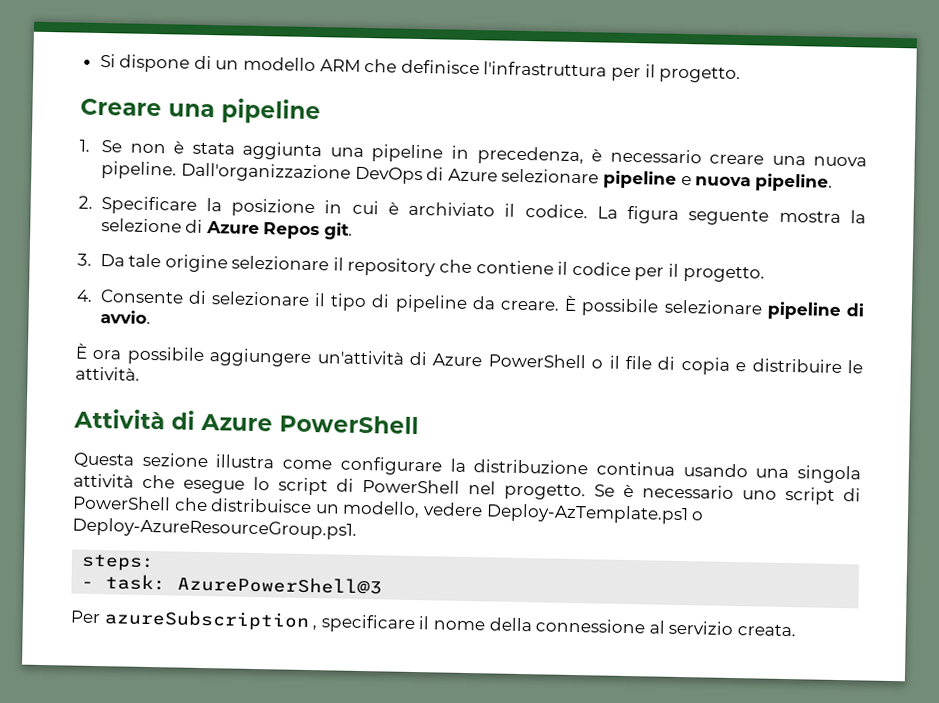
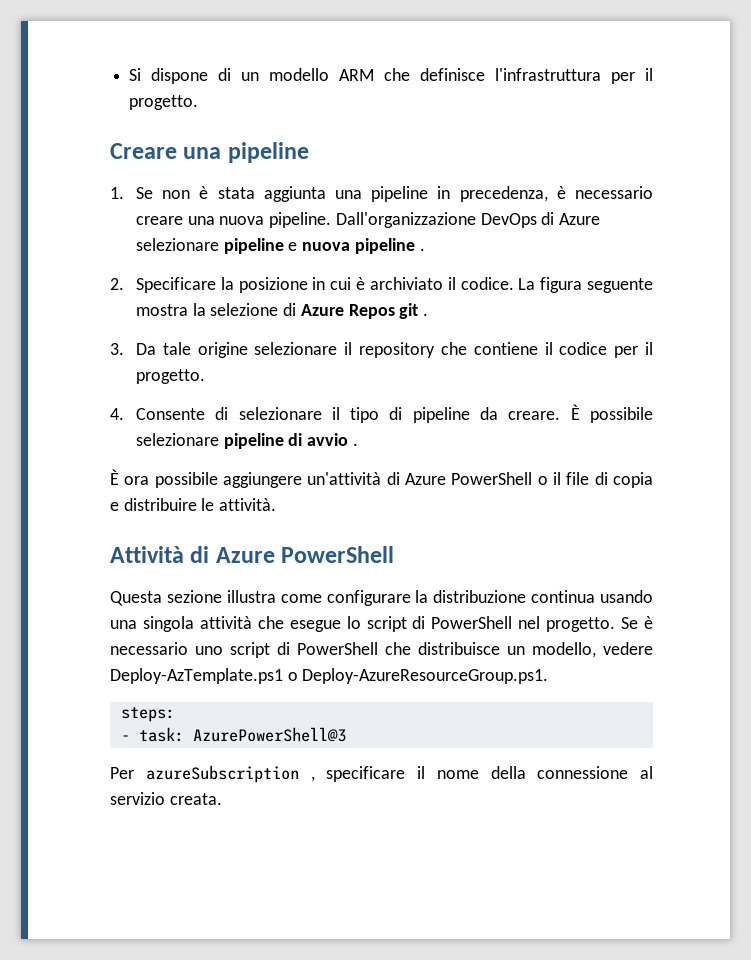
[754,173,833,192] pipeline. -> [354,238,425,254] pipeline .
[323,222,353,240] git. -> [399,303,429,319] git .
[99,310,151,324] avvio. -> [307,433,358,446] avvio .

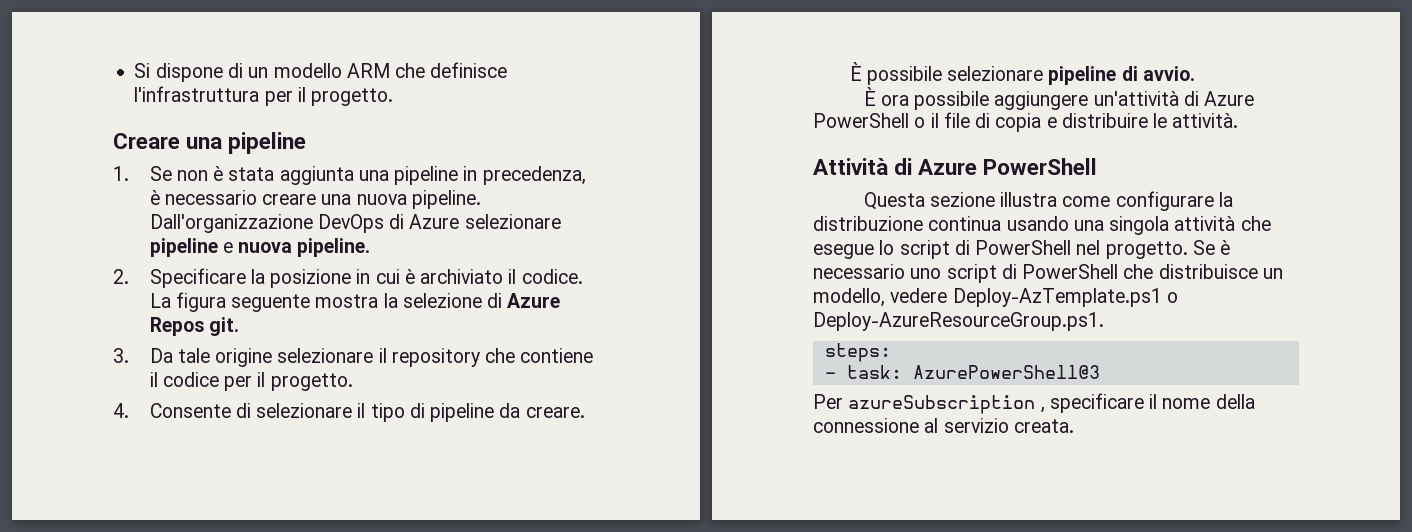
[354,238,425,254] pipeline . -> [297,238,371,257] pipeline.
[399,303,429,319] git . -> [208,317,239,336] git.
[307,433,358,446] avvio . -> [1142,66,1195,81] avvio.

